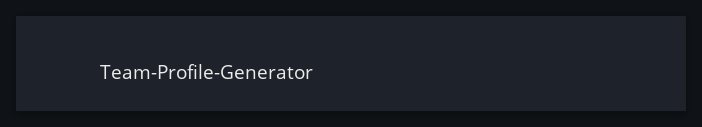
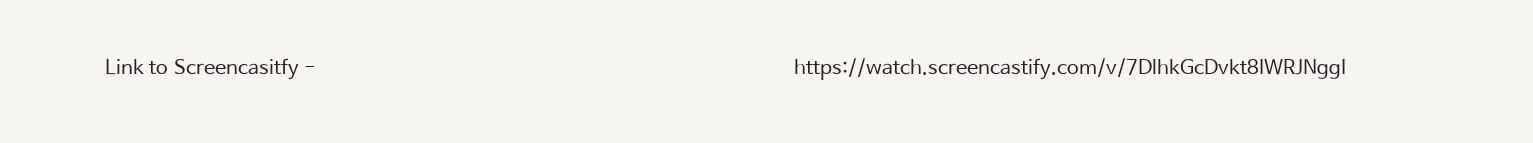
[100,64,313,79] Team-Profile-Generator -> [105,58,1346,80] Link to Screencasitfy - https://watch.screencastify.com/v/7DlhkGcDvkt8IWRJNggI

